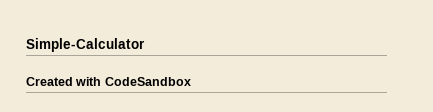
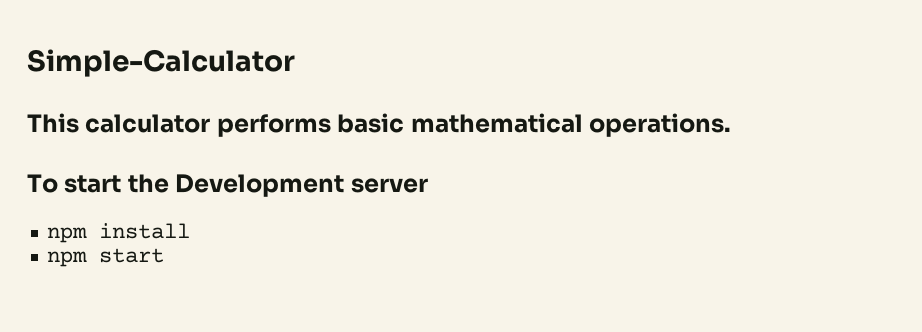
[26,77,191,86] Created with CodeSandbox -> [27,113,732,137] [27,174,428,197] [46,223,190,243] [46,248,164,267] This calculator performs basic mathematical operations. // To start the Development server // npm install // npm start

